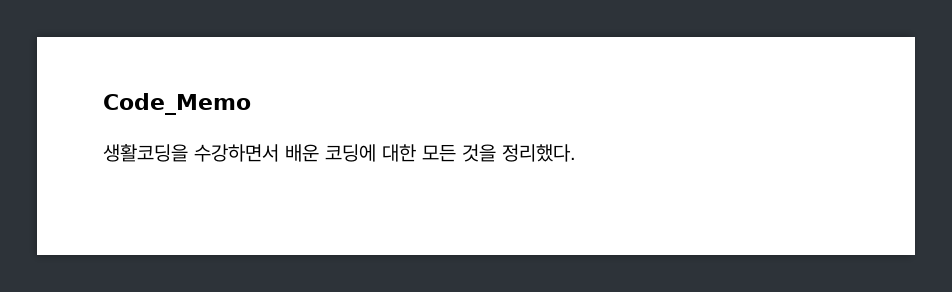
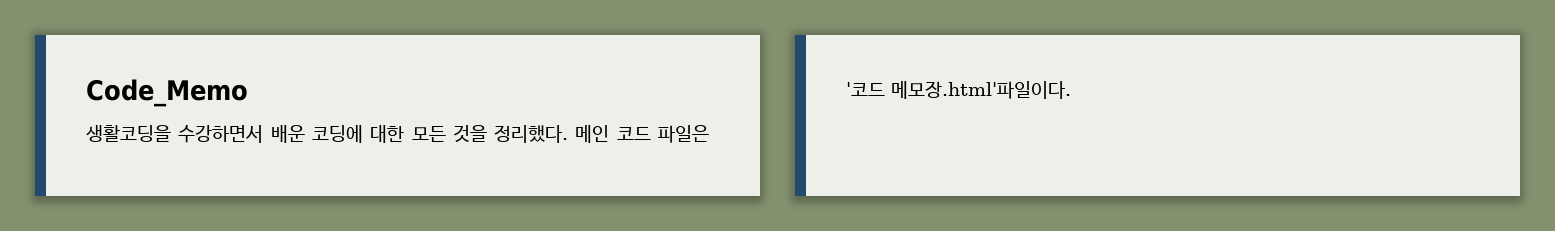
(576, 153) none -> [575,125,709,143] [846,81,1071,99] 메인 코드 파일은 '코드 메모장.html'파일이다.

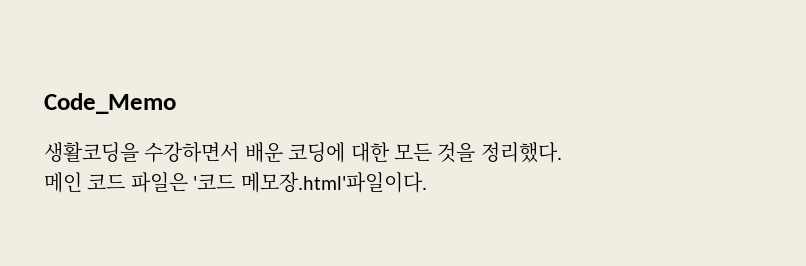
(569, 134) none -> (562, 152) //

